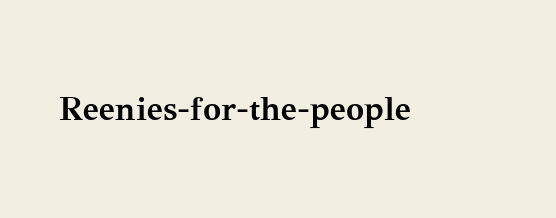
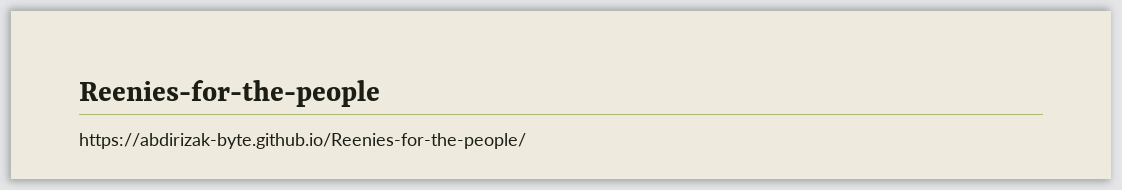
(411, 113) none -> [79,133,526,149] // https://abdirizak-byte.github.io/Reenies-for-the-people/

